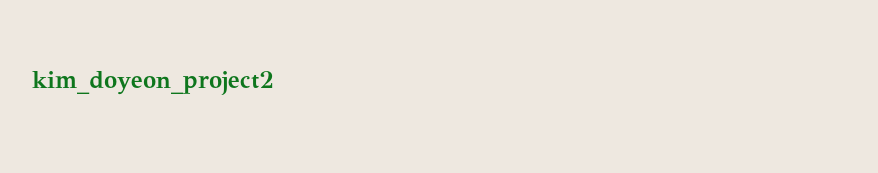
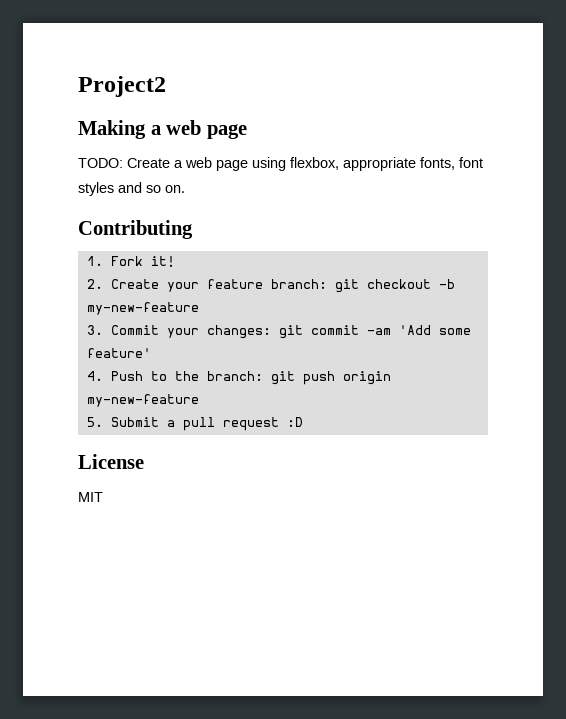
[32,71,274,95] kim_doyeon_project2 -> [78,76,166,97] [78,120,247,139] [78,157,483,171] [78,182,185,196] [78,220,193,239] [86,256,175,267] [86,279,455,293] [86,302,199,315] [86,325,471,339] [86,348,151,358] [86,371,391,385] [86,394,199,407] [86,417,303,431] [78,454,144,469] [78,492,103,502] Project2 // Making a web page // TODO: Create a web page using flexbox, appropriate fonts, font styles and so on. // Contributing // 1. Fork it! // 2. Create your feature branch: git checkout -b my-new-feature // 3. Commit your changes: git commit -am 'Add some feature' // 4. Push to the branch: git push origin my-new-feature // 5. Submit a pull request :D // License // MIT

